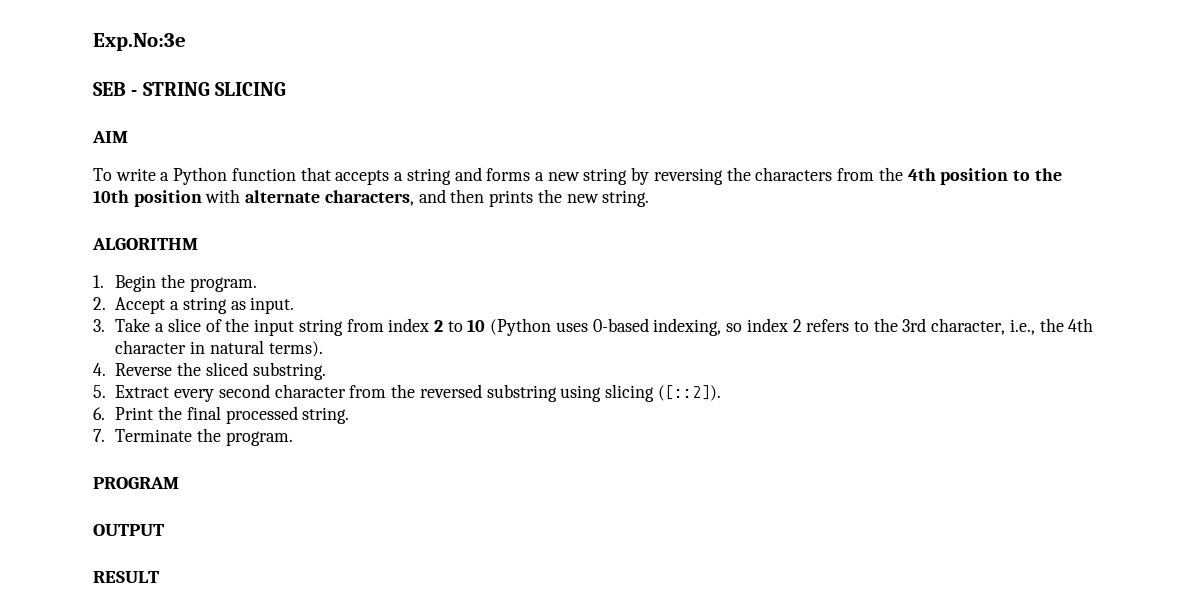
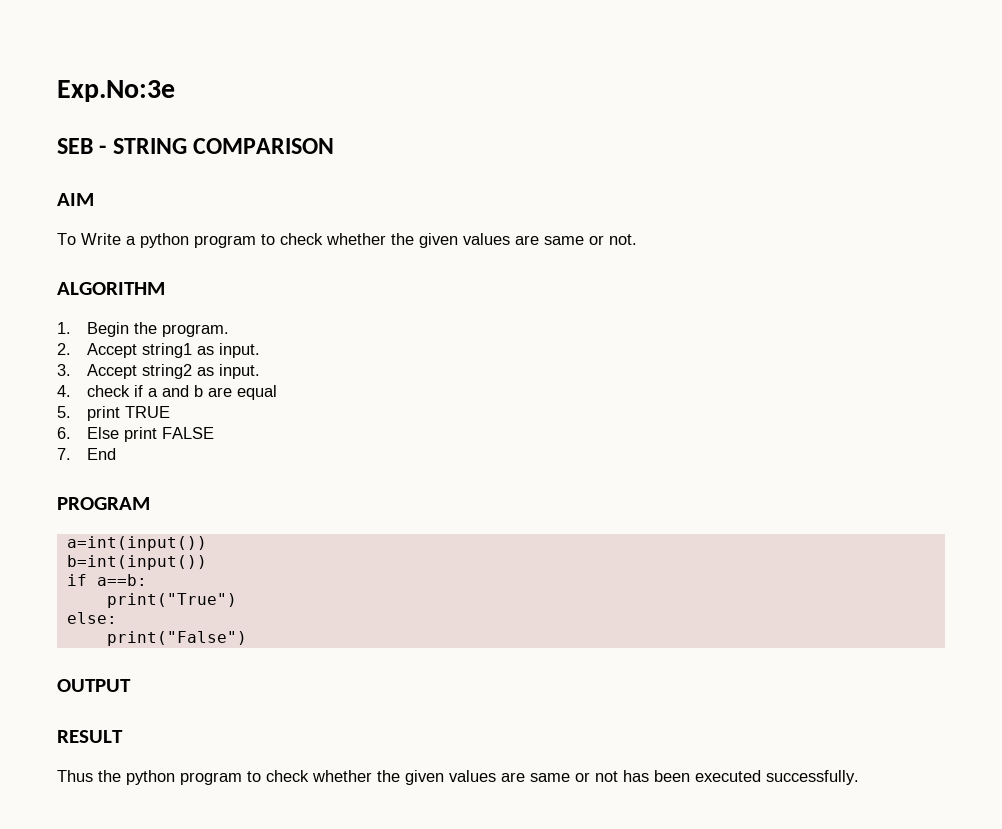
[214,82,286,96] SLICING -> [193,138,335,154] COMPARISON
[115,167,1062,185] [93,189,650,207] write a Python function that accepts a string and forms a new string by reversing the characters from the 4th position to the 10th position with alternate characters, and then prints the new string. -> [81,233,637,248] Write a python program to check whether the given values are same or not.
[170,297,227,314] a string -> [142,343,193,358] string1
[115,318,1094,336] [115,340,323,357] [93,362,326,380] [93,384,721,402] [93,406,350,424] [93,428,293,446] [93,477,179,489] [93,524,164,536] [93,571,159,583] Take a slice of the input string from index 2 to 10 (Python uses 0-based indexing, so index 2 refers to the 3rd character, i.e., the 4th character in natural terms). // 4. Reverse the sliced substring. // 5. Extract every second character from the reversed substring using slicing ([::2]). // 6. Print the final processed string. // 7. Terminate the program. // PROGRAM // OUTPUT // RESULT -> [87,364,261,379] [57,385,278,400] [57,406,171,421] [57,427,215,442] [57,448,117,460] [57,497,150,510] [66,536,207,551] [66,555,207,570] [66,574,147,586] [106,593,237,608] [66,612,117,624] [106,631,247,646] [57,679,131,692] [57,730,123,743] [57,770,859,785] Accept string2 as input. // 4. check if a and b are equal // 5. print TRUE // 6. Else print FALSE // 7. End // PROGRAM // a=int(input()) // b=int(input()) // if a==b: // print("True") // else: // print("False") // OUTPUT // RESULT // Thus the python program to check whether the given values are same or not has been executed successfully.

